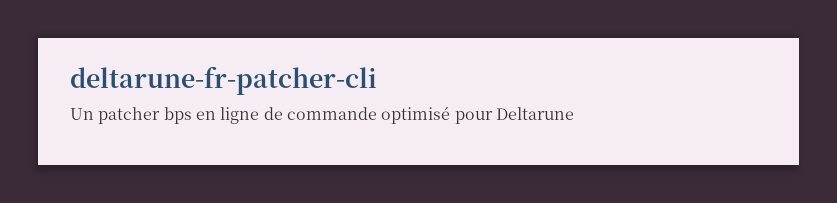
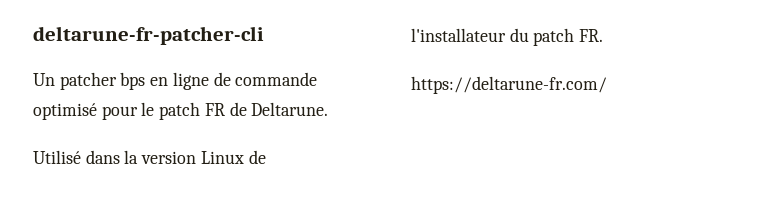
[495,107,574,120] Deltarune -> [141,102,329,120] [33,150,266,164] [411,28,604,46] [411,76,607,94] le patch FR de Deltarune. // Utilisé dans la version Linux de l'installateur du patch FR. // https://deltarune-fr.com/

